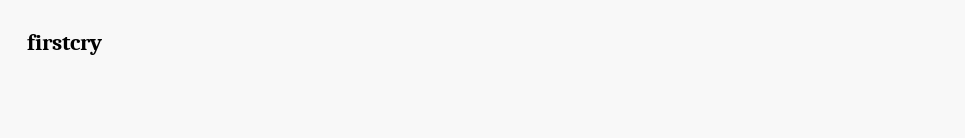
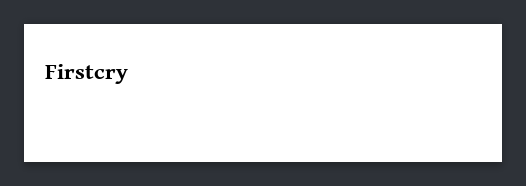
[27,34,102,55] firstcry -> [45,64,128,84] Firstcry

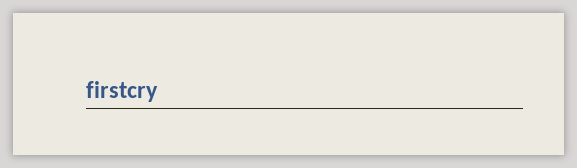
[45,64,128,84] Firstcry -> [86,81,158,102] firstcry

